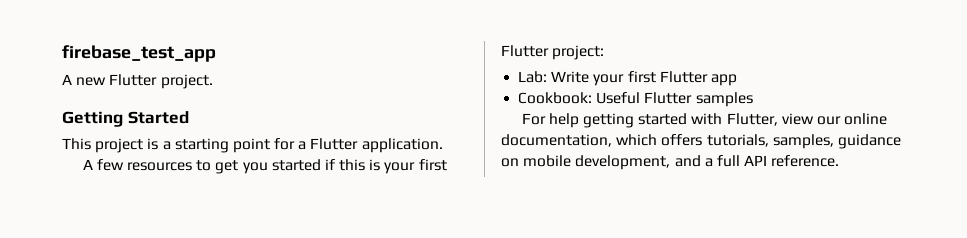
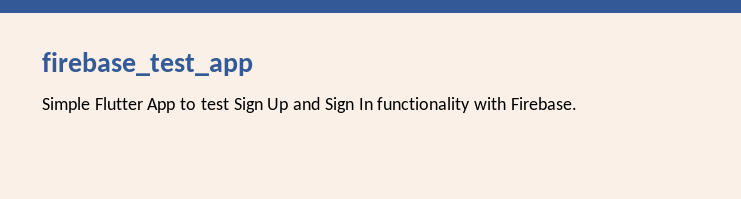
[62,74,213,89] [62,111,189,127] [62,138,443,153] [82,159,447,174] [501,45,605,60] [518,71,737,86] [518,92,753,107] [521,113,888,128] [501,134,901,149] [501,155,840,170] A new Flutter project. // Getting Started // This project is a starting point for a Flutter application. // A few resources to get you started if this is your first Flutter project: // Lab: Write your first Flutter app // Cookbook: Useful Flutter samples // For help getting started with Flutter, view our online documentation, which offers tutorials, samples, guidance on mobile development, and a full API reference. -> [42,97,577,113] Simple Flutter App to test Sign Up and Sign In functionality with Firebase.

